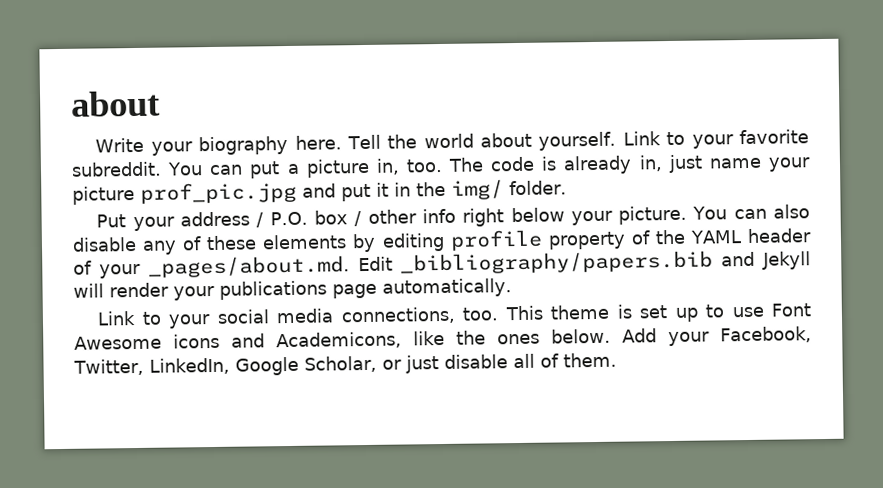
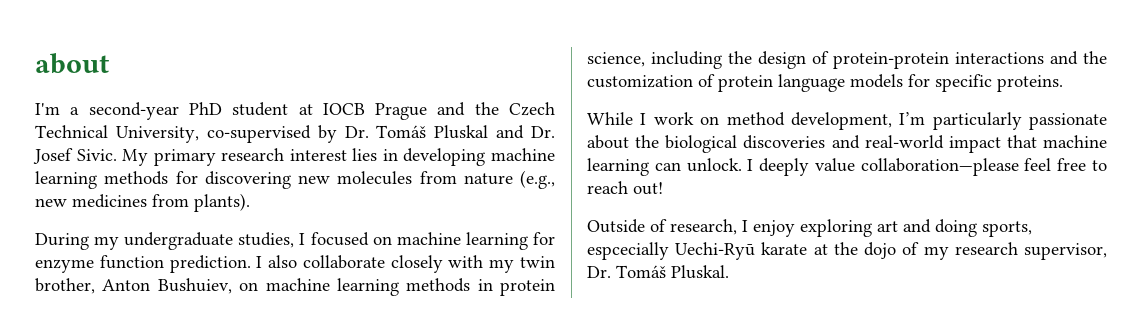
[95,129,809,156] [71,154,811,179] [72,179,567,205] [96,204,810,232] [72,228,812,255] [73,250,811,279] [73,278,512,301] [97,303,811,329] [74,326,813,350] [73,352,617,376] Write your biography here. Tell the world about yourself. Link to your favorite subreddit. You can put a picture in, too. The code is already in, just name your picture prof_pic.jpg and put it in the img/ folder. // Put your address / P.O. box / other info right below your picture. You can also disable any of these elements by editing profile property of the YAML header of your _pages/about.md. Edit _bibliography/papers.bib and Jekyll will render your publications page automatically. // Link to your social media connections, too. This theme is set up to use Font Awesome icons and Academicons, like the ones below. Add your Facebook, Twitter, LinkedIn, Google Scholar, or just disable all of them. -> [35,102,555,120] [35,125,555,143] [33,148,555,166] [35,170,555,189] [35,193,250,212] [35,232,555,250] [35,255,555,273] [35,278,555,296] [587,51,1107,69] [587,74,1063,92] [587,112,1107,130] [587,135,1107,153] [587,158,1107,176] [587,181,663,195] [587,219,1032,237] [587,242,1107,260] [587,265,729,279] I'm a second-year PhD student at IOCB Prague and the Czech Technical University, co-supervised by Dr. Tomáš Pluskal and Dr. Josef Sivic. My primary research interest lies in developing machine learning methods for discovering new molecules from nature (e.g., new medicines from plants). // During my undergraduate studies, I focused on machine learning for enzyme function prediction. I also collaborate closely with my twin brother, Anton Bushuiev, on machine learning methods in protein science, including the design of protein-protein interactions and the customization of protein language models for specific proteins. // While I work on method development, I’m particularly passionate about the biological discoveries and real-world impact that machine learning can unlock. I deeply value collaboration—please feel free to reach out! // Outside of research, I enjoy exploring art and doing sports, espcecially Uechi-Ryū karate at the dojo of my research supervisor, Dr. Tomáš Pluskal.

